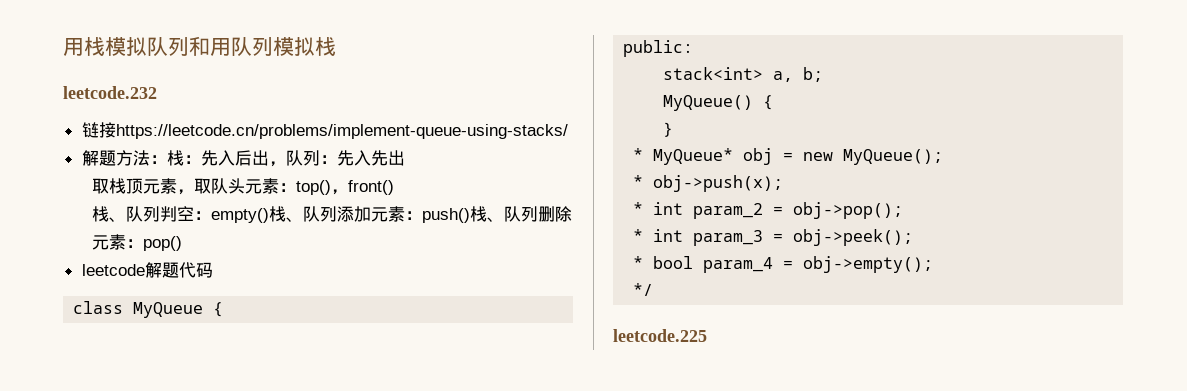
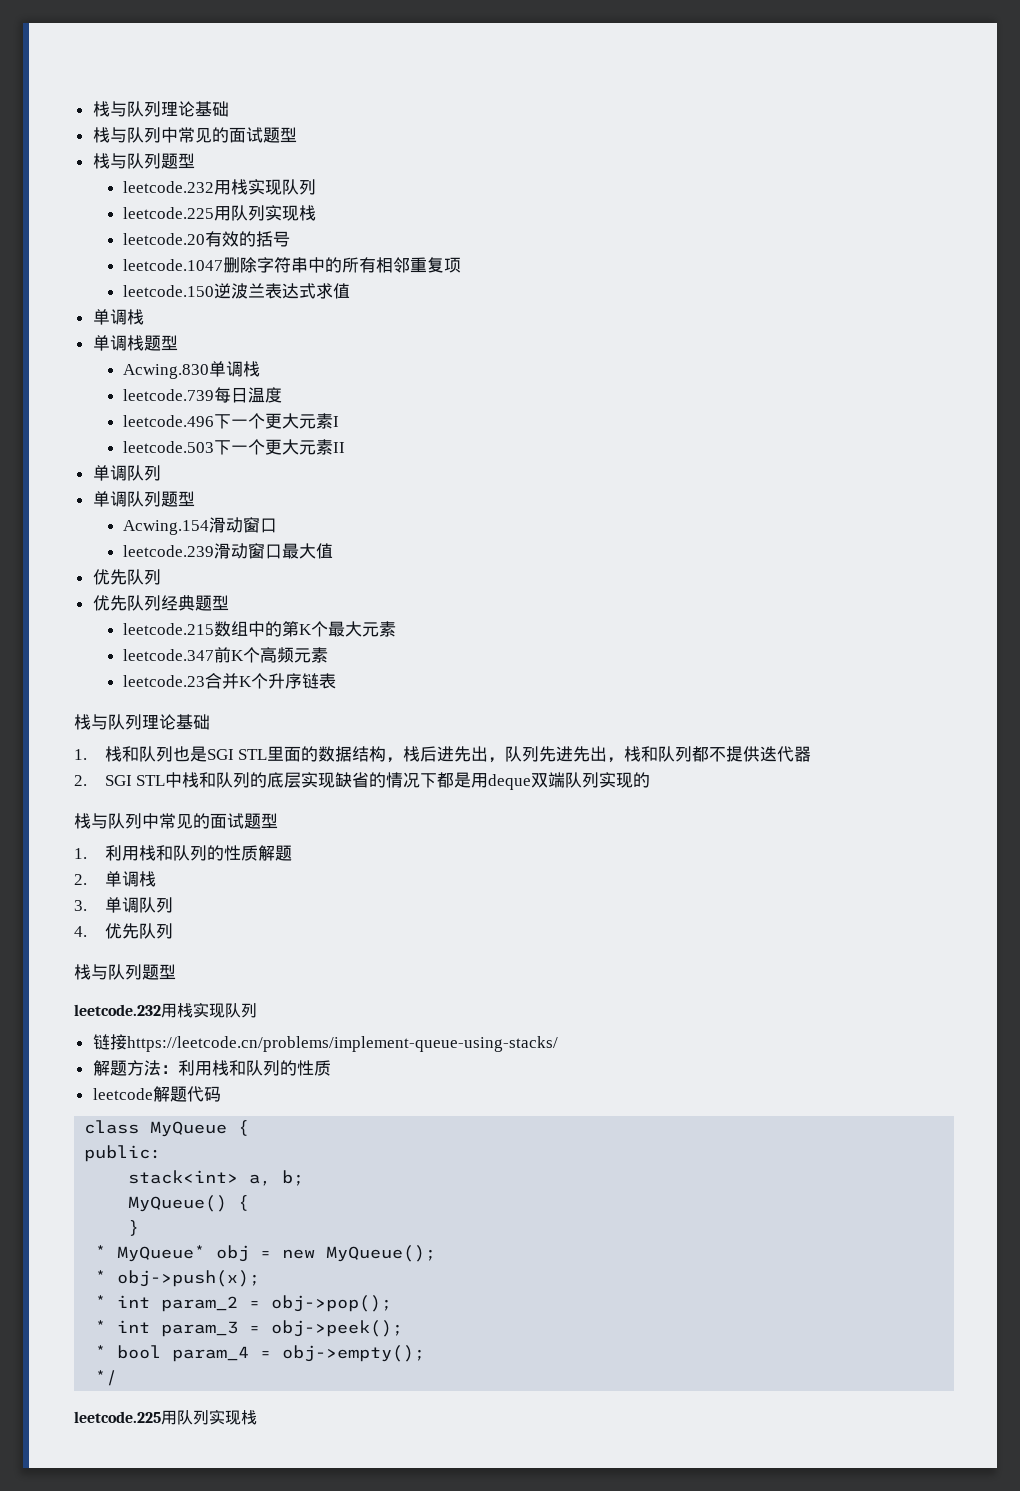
[63,36,336,57] [63,86,157,99] 用栈模拟队列和用队列模拟栈 // leetcode.232 -> [92,101,229,117] [92,127,297,143] [92,153,195,169] [123,179,317,195] [123,205,317,221] [123,231,291,247] [123,257,462,273] [123,283,351,299] [92,309,144,325] [92,335,178,351] [123,361,261,379] [123,387,283,403] [123,413,340,429] [123,439,346,455] [92,465,161,481] [92,491,195,507] [123,517,278,535] [123,543,334,559] [92,569,161,585] [92,595,229,611] [123,621,397,637] [123,647,329,663] [123,673,337,689] [74,714,210,730] [74,746,812,763] [74,772,651,790] [74,813,278,829] [74,845,292,861] [74,871,156,887] [74,897,173,913] [74,923,173,939] [74,964,176,980] [74,1002,257,1018] 栈与队列理论基础 // 栈与队列中常见的面试题型 // 栈与队列题型 // leetcode.232用栈实现队列 // leetcode.225用队列实现栈 // leetcode.20有效的括号 // leetcode.1047删除字符串中的所有相邻重复项 // leetcode.150逆波兰表达式求值 // 单调栈 // 单调栈题型 // Acwing.830单调栈 // leetcode.739每日温度 // leetcode.496下一个更大元素I // leetcode.503下一个更大元素II // 单调队列 // 单调队列题型 // Acwing.154滑动窗口 // leetcode.239滑动窗口最大值 // 优先队列 // 优先队列经典题型 // leetcode.215数组中的第K个最大元素 // leetcode.347前K个高频元素 // leetcode.23合并K个升序链表 // 栈与队列理论基础 // 1.栈和队列也是SGI STL里面的数据结构，栈后进先出，队列先进先出，栈和队列都不提供迭代器 // 2. SGI STL中栈和队列的底层实现缺省的情况下都是用deque双端队列实现的 // 栈与队列中常见的面试题型 // 1.利用栈和队列的性质解题 // 2.单调栈 // 3.单调队列 // 4.优先队列 // 栈与队列题型 // leetcode.232用栈实现队列
[166,150,405,167] [92,178,395,195] [92,206,573,223] [92,234,183,251] 栈：先入后出，队列：先入先出 // 取栈顶元素，取队头元素：top()，front() // 栈、队列判空：empty()栈、队列添加元素：push()栈、队列删除元素：pop() -> [177,1060,331,1076] 利用栈和队列的性质
(707, 335) none -> [161,1409,257,1425] 用队列实现栈

